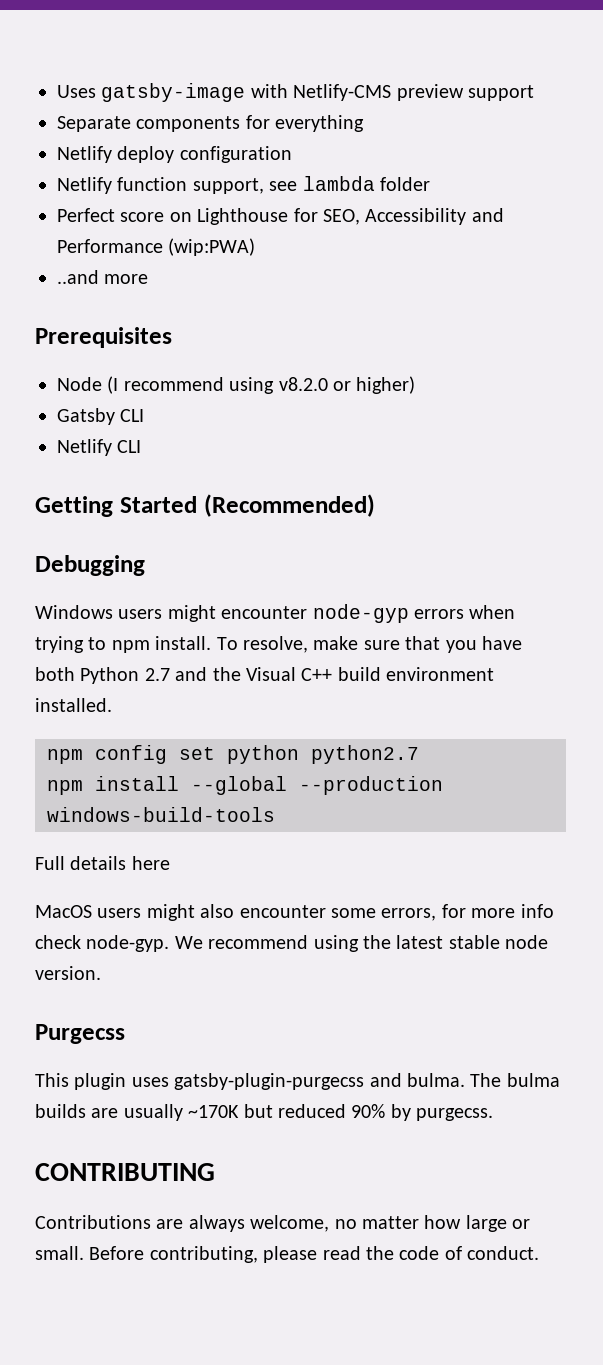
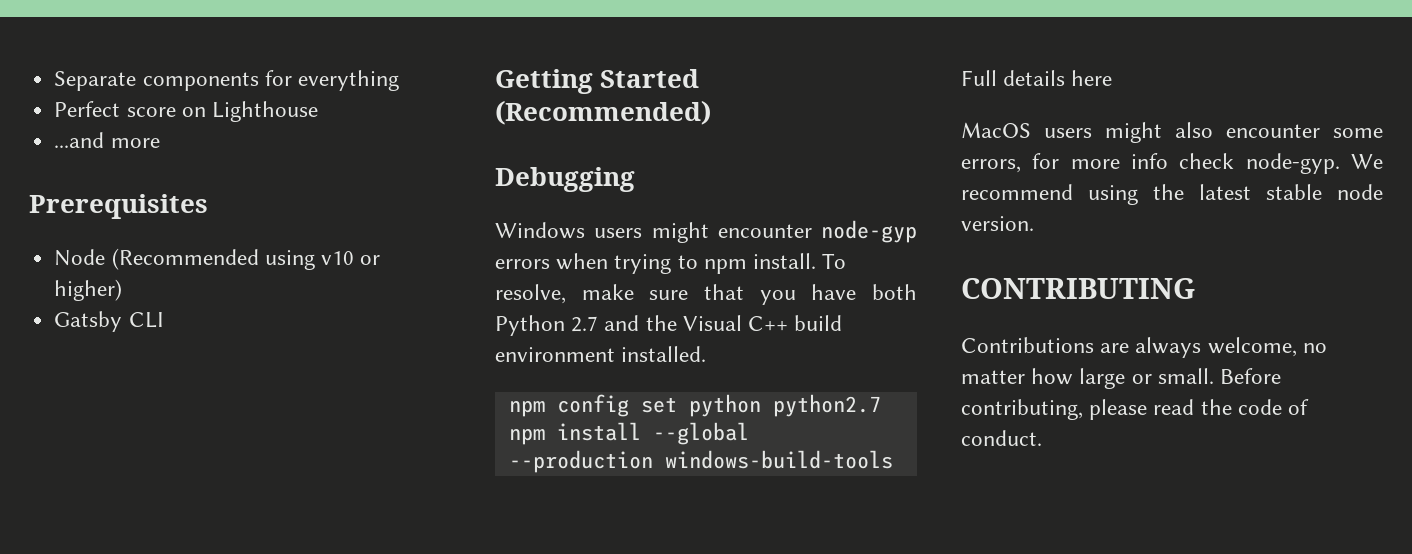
[57,83,534,102] [57,115,365,132] [57,146,292,163] [57,176,430,194] [57,208,504,225] [57,238,256,256] [57,270,99,284] Uses gatsby-image with Netlify-CMS preview support // Separate components for everything // Netlify deploy configuration // Netlify function support, see lambda folder // Perfect score on Lighthouse for SEO, Accessibility and Performance (wip:PWA) // ..and -> [54,70,399,91] [54,101,318,122] [54,132,105,148] Separate components for everything // Perfect score on Lighthouse // ...and
[107,376,328,394] (I recommend using v8.2.0 -> [111,248,354,270] (Recommended using v10
[57,439,142,456] // Netlify CLI -> (164, 320) none
[35,1024,125,1044] [35,1073,560,1090] [35,1104,494,1121] // Purgecss // This plugin uses gatsby-plugin-purgecss and bulma. The bulma builds are usually ~170K but reduced 90% by purgecss. -> (1034, 223) none

